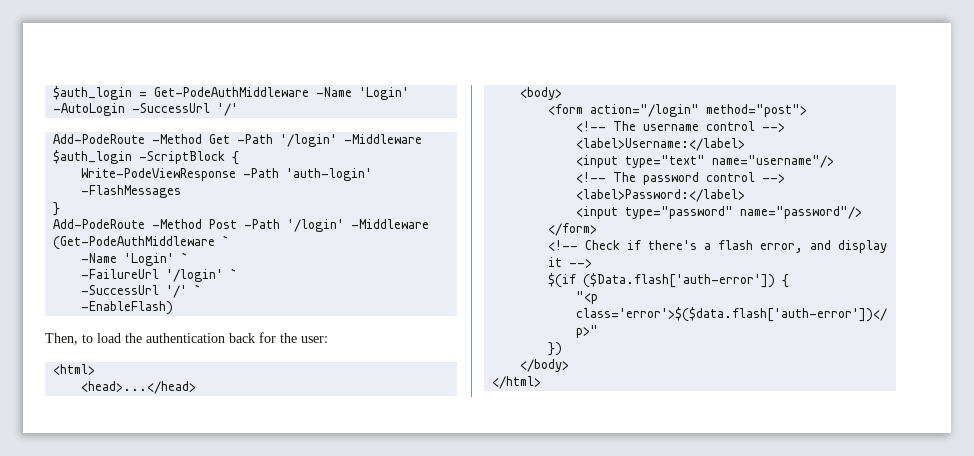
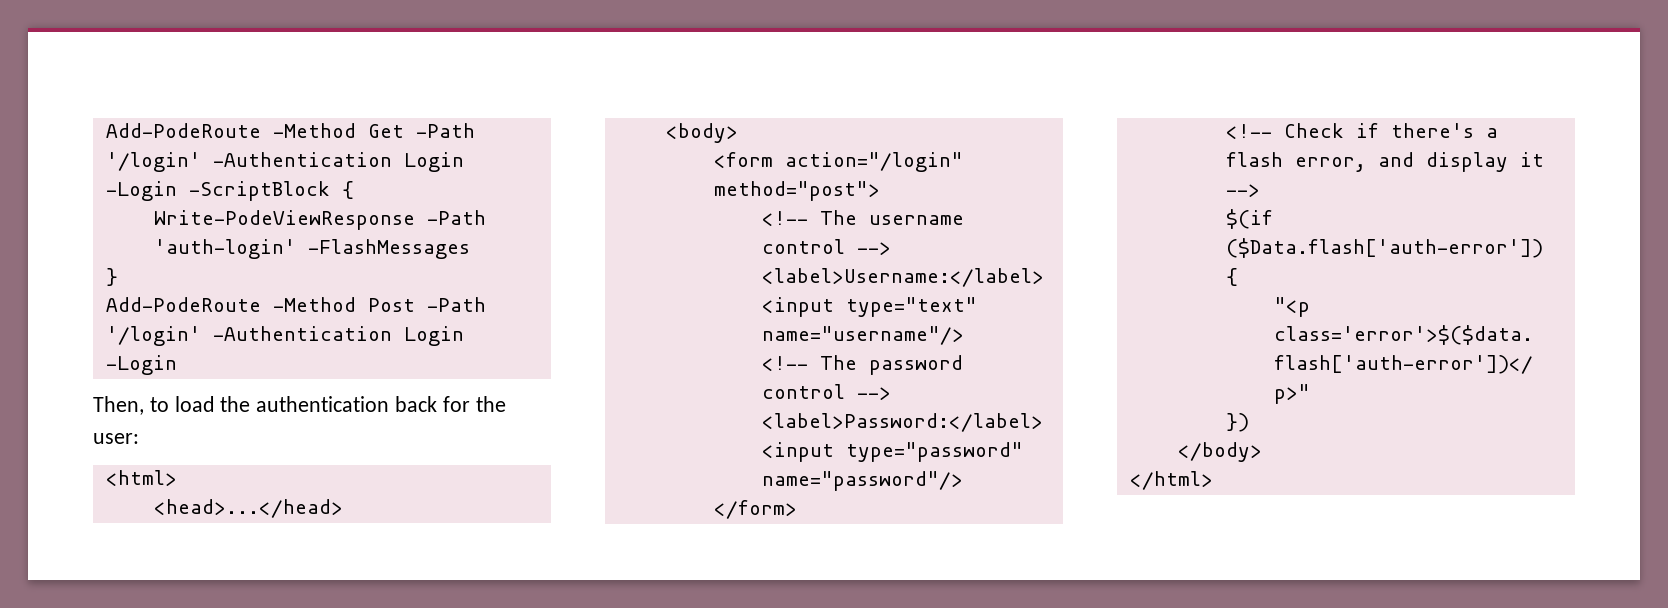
[53,86,410,100] [53,103,239,116] $auth_login = Get-PodeAuthMiddleware -Name 'Login' -AutoLogin -SuccessUrl '/' // -> (105, 130) none
[344,134,423,144] [53,150,133,164] -Middleware $auth_login -> [212,152,464,172] [105,181,177,201] -Authentication Login -Login
[351,219,430,229] [53,235,230,250] [81,252,189,266] [81,268,238,282] [81,284,202,298] [81,301,174,315] -Middleware (Get-PodeAuthMiddleware ` // -Name 'Login' ` // -FailureUrl '/login' ` // -SuccessUrl '/' ` // -EnableFlash) -> [212,326,464,346] [105,355,177,375] -Authentication Login -Login

